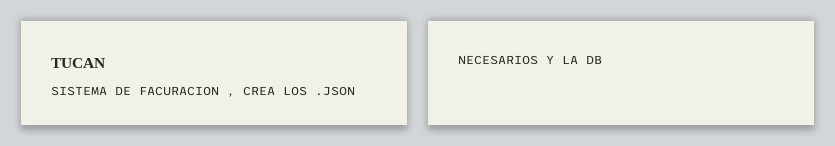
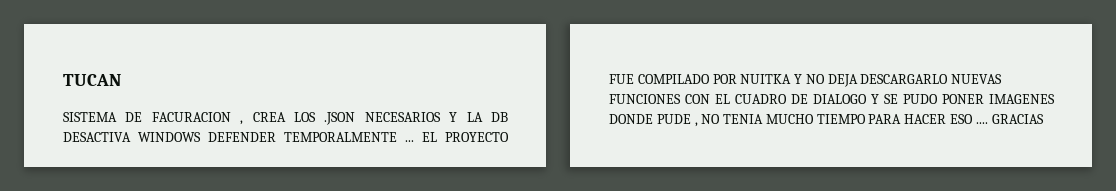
(602, 59) none -> [63,132,509,142] [609,74,1003,87] [609,94,1055,104] [609,114,1044,127] DESACTIVA WINDOWS DEFENDER TEMPORALMENTE ... EL PROYECTO FUE COMPILADO POR NUITKA Y NO DEJA DESCARGARLO NUEVAS FUNCIONES CON EL CUADRO DE DIALOGO Y SE PUDO PONER IMAGENES DONDE PUDE , NO TENIA MUCHO TIEMPO PARA HACER ESO .... GRACIAS

